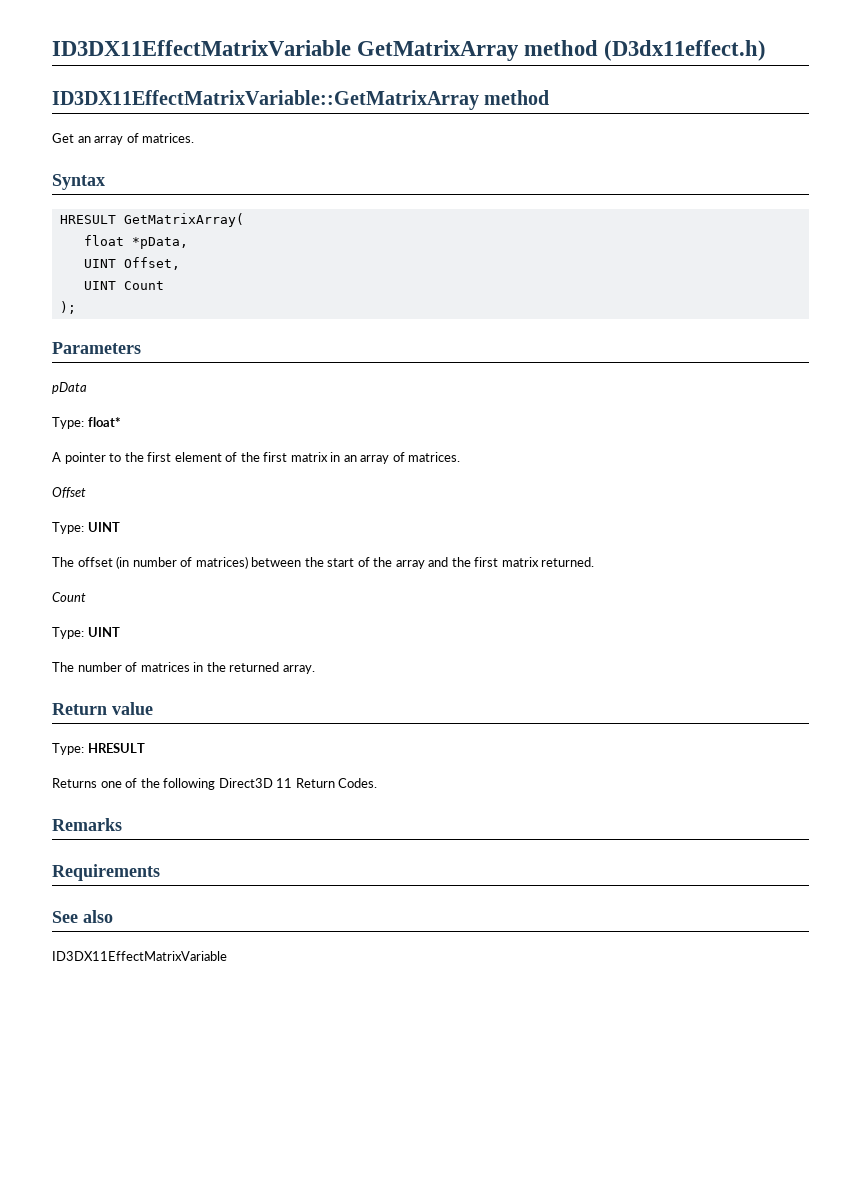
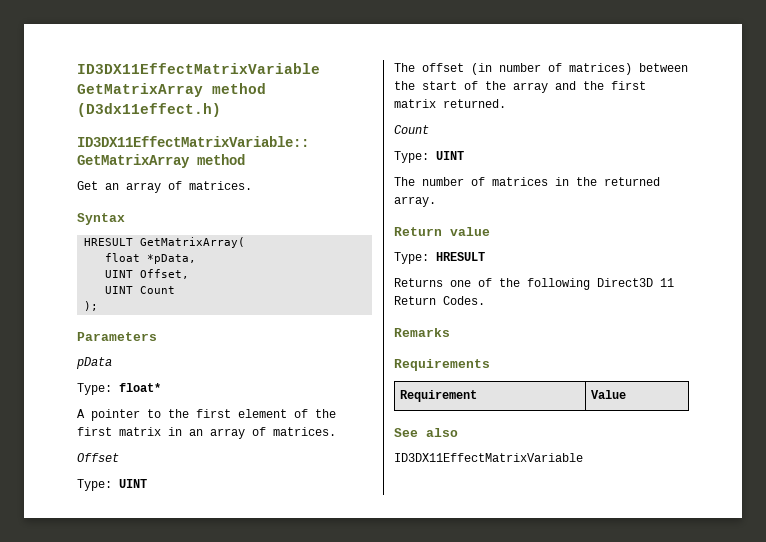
(160, 872) none -> [400,390,478,402] [591,390,627,399] // Requirement | Value

